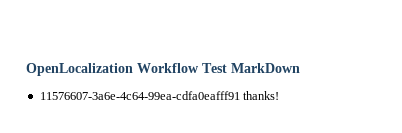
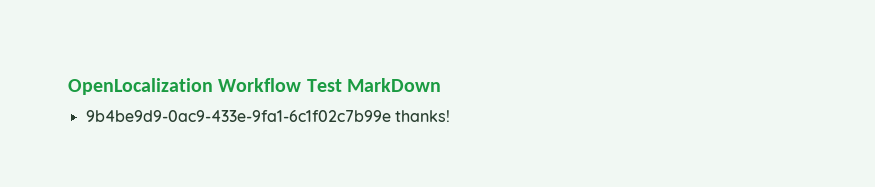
[39,91,240,100] 11576607-3a6e-4c64-99ea-cdfa0eafff91 -> [85,110,391,122] 9b4be9d9-0ac9-433e-9fa1-6c1f02c7b99e

